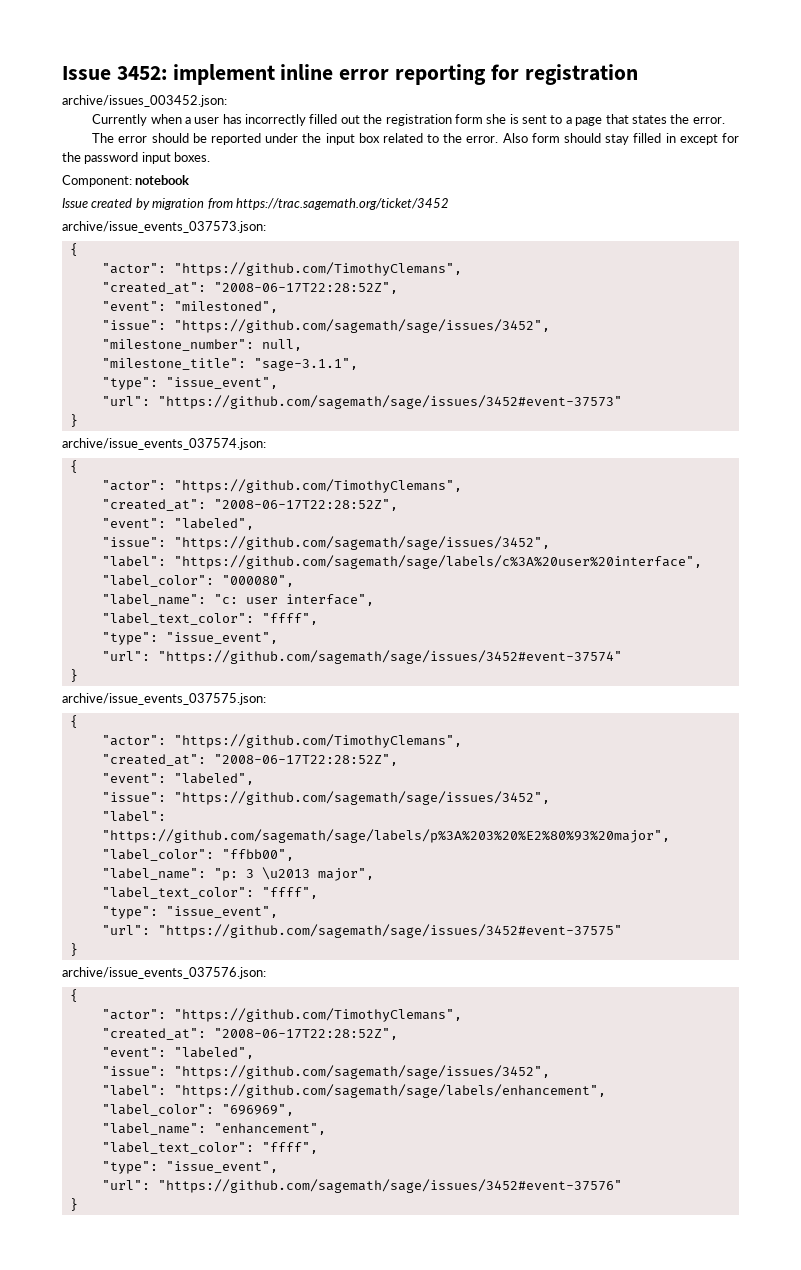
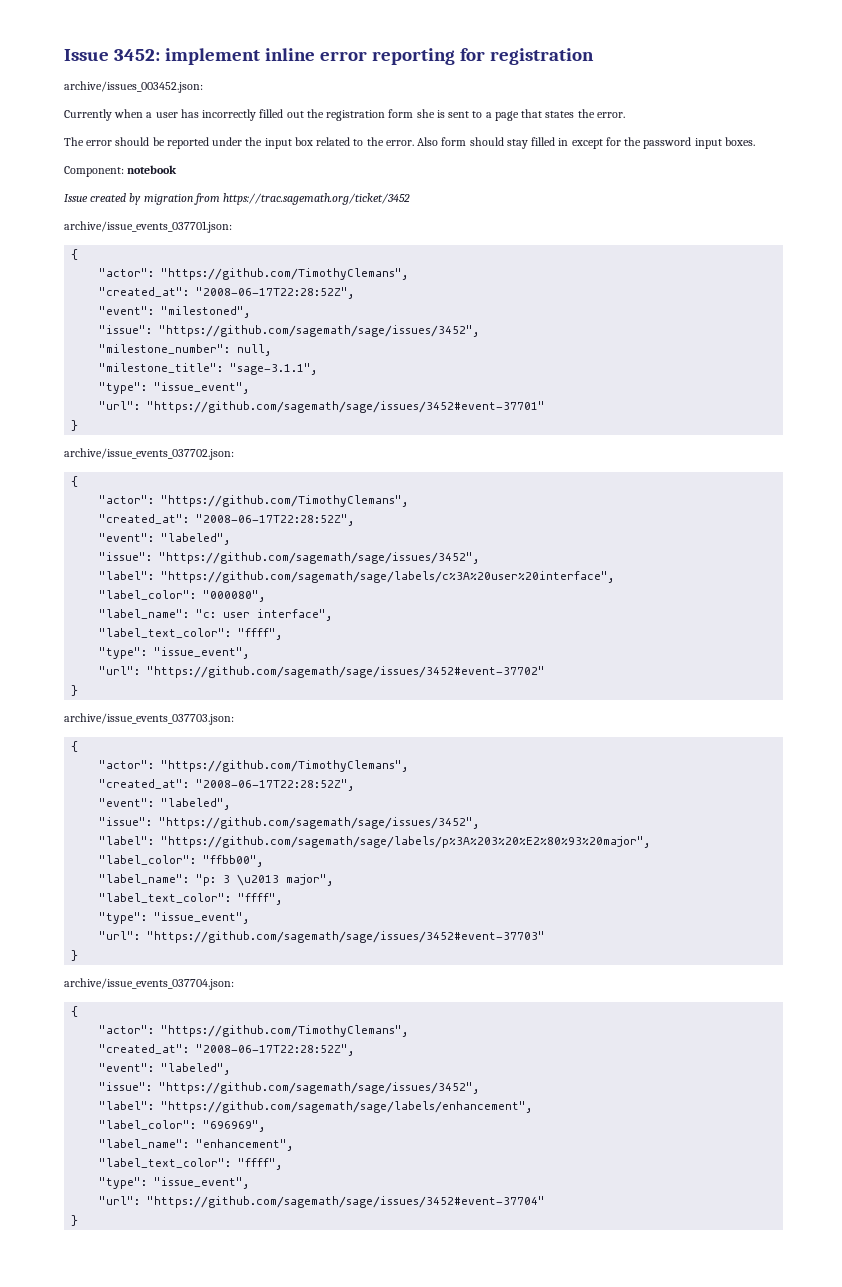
[62,221,266,233] archive/issue_events_037573.json: -> [64,221,232,233] archive/issue_events_037701.json:
[157,395,622,409] [69,414,78,427] [62,438,266,450] "https://github.com/sagemath/sage/issues/3452#event-37573" // } // archive/issue_events_037574.json: -> [147,401,546,413] [71,420,79,431] [64,448,234,460] "https://github.com/sagemath/sage/issues/3452#event-37701" // } // archive/issue_events_037702.json:
[157,650,622,664] [69,669,78,682] [62,693,266,705] "https://github.com/sagemath/sage/issues/3452#event-37574" // } // archive/issue_events_037575.json: -> [147,666,546,678] [71,685,79,696] [64,713,234,725] "https://github.com/sagemath/sage/issues/3452#event-37702" // } // archive/issue_events_037703.json:
[157,924,622,938] [69,943,78,956] [62,967,266,979] "https://github.com/sagemath/sage/issues/3452#event-37575" // } // archive/issue_events_037576.json: -> [147,931,546,943] [71,950,79,961] [64,978,234,990] "https://github.com/sagemath/sage/issues/3452#event-37703" // } // archive/issue_events_037704.json:
[157,1179,622,1193] "https://github.com/sagemath/sage/issues/3452#event-37576" -> [147,1196,546,1208] "https://github.com/sagemath/sage/issues/3452#event-37704"

